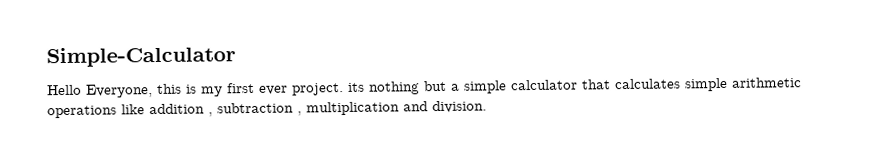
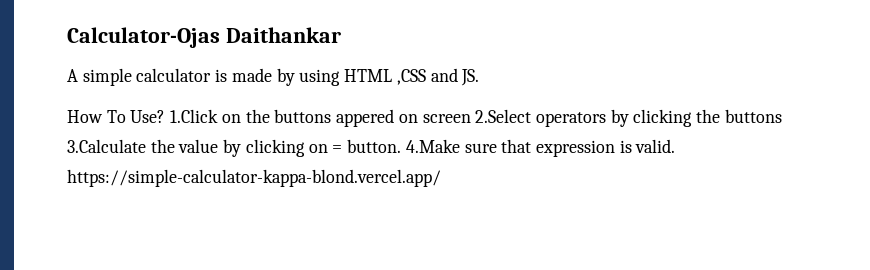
[46,46,236,68] [47,77,802,98] [47,100,487,119] Simple-Calculator // Hello Everyone, this is my first ever project. its nothing but a simple calculator that calculates simple arithmetic operations like addition , subtraction , multiplication and division. -> [67,27,341,48] [67,68,480,86] [67,109,782,127] [67,139,676,157] [67,169,441,187] Calculator-Ojas Daithankar // A simple calculator is made by using HTML ,CSS and JS. // How To Use? 1.Click on the buttons appered on screen 2.Select operators by clicking the buttons 3.Calculate the value by clicking on = button. 4.Make sure that expression is valid. https://simple-calculator-kappa-blond.vercel.app/

